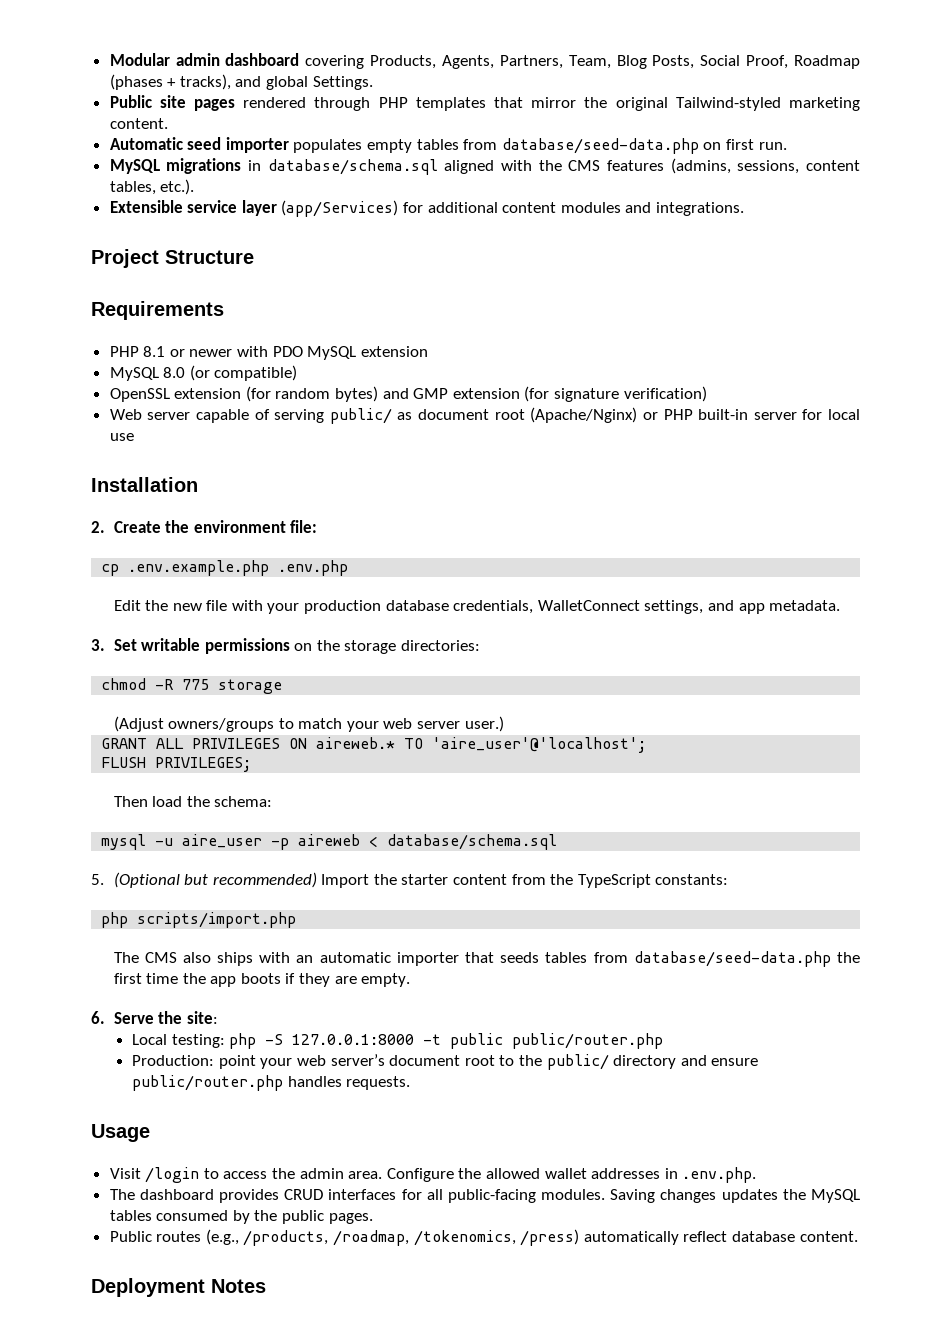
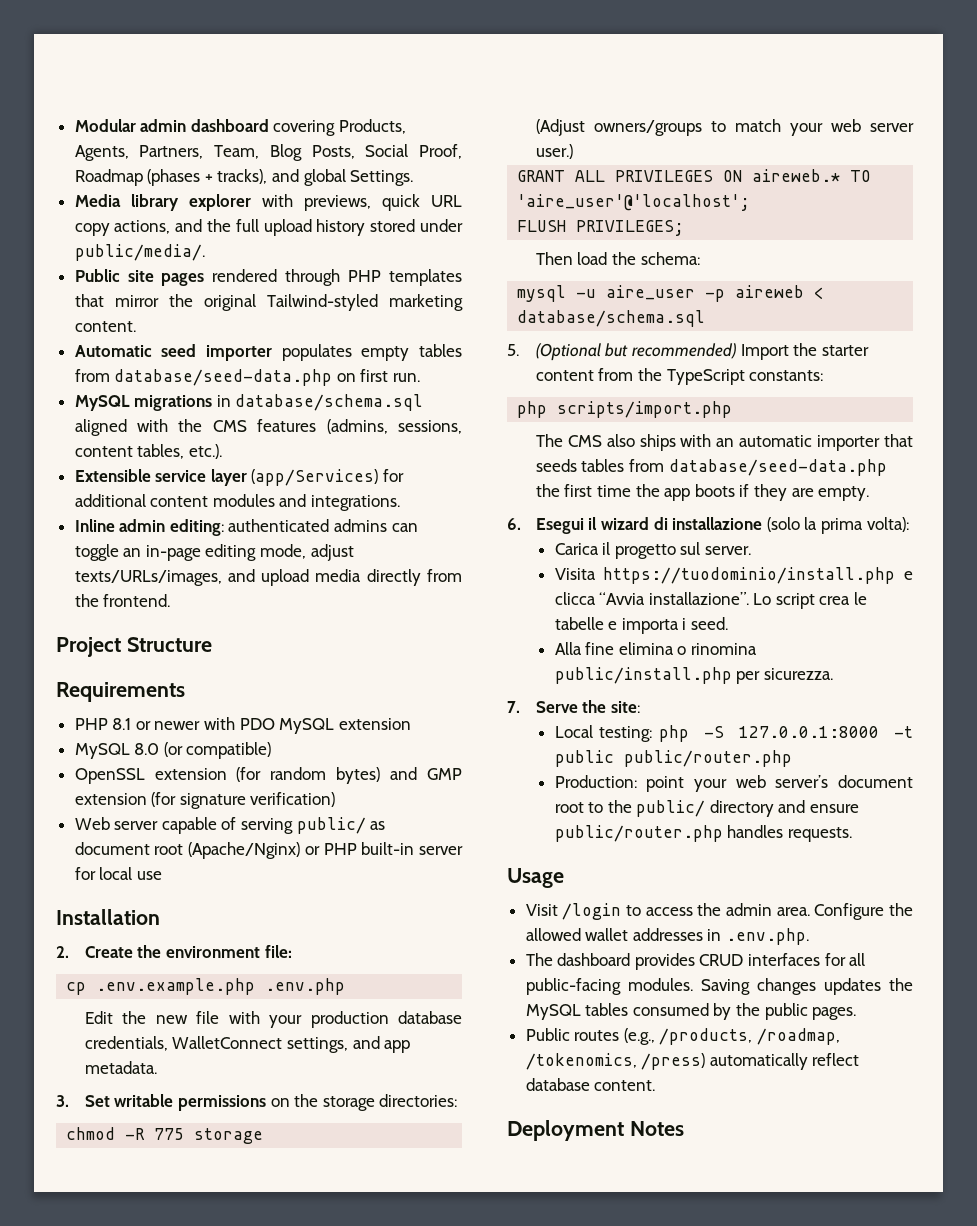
(373, 83) none -> [74,194,463,211] [74,219,463,236] [74,244,205,261] // Media library explorer with previews, quick URL copy actions, and the full upload history stored under public/media/.
(745, 209) none -> [74,519,418,536] [74,544,354,561] [74,569,462,586] [74,594,171,607] // Inline admin editing: authenticated admins can toggle an in-page editing mode, adjust texts/URLs/images, and upload media directly from the frontend.
(105, 1017) none -> [535,517,909,534] [554,542,751,559] [554,567,913,584] [554,592,868,609] [554,617,728,634] [554,642,757,655] [554,667,833,684] [507,701,520,713] Esegui il wizard di installazione (solo la prima volta): // Carica il progetto sul server. // Visita https://tuodominio/install.php e clicca “Avvia installazione”. Lo script crea le tabelle e importa i seed. // Alla fine elimina o rinomina public/install.php per sicurezza. // 7.

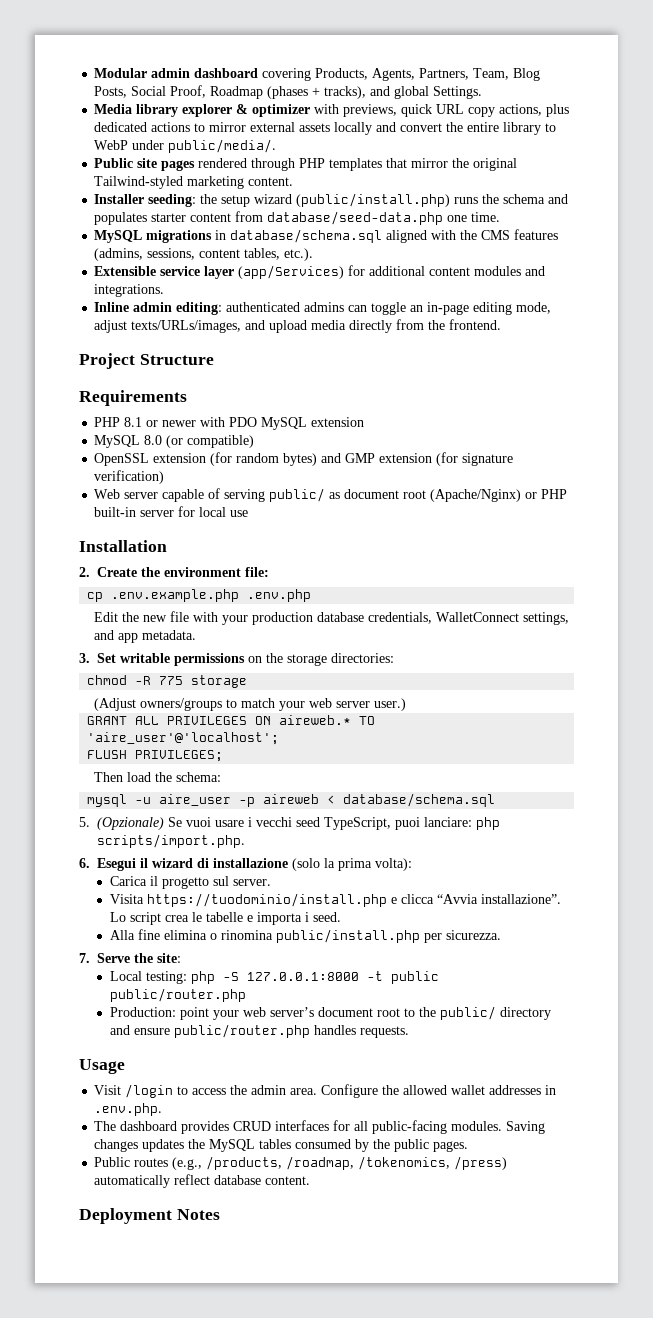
(251, 202) none -> [236,104,311,117] & optimizer
[175,219,416,236] and the full upload history stored -> [546,104,570,117] [94,122,557,135] [94,140,129,150] plus dedicated actions to mirror external assets locally and convert the entire library to WebP
[74,344,462,361] [74,369,421,386] Automatic seed importer populates empty tables from database/seed-data.php on first run. -> [94,193,569,207] [94,211,501,225] Installer seeding: the setup wizard (public/install.php) runs the schema and populates starter content from database/seed-data.php one time.
[535,343,869,361] [535,368,824,385] [517,401,733,418] [535,434,913,451] [535,459,887,476] [535,484,870,501] (Optional but recommended) Import the starter content from the TypeScript constants: // php scripts/import.php // The CMS also ships with an automatic importer that seeds tables from database/seed-data.php the first time the app boots if they are empty. -> [97,817,500,830] [97,834,245,848] (Opzionale) Se vuoi usare i vecchi seed TypeScript, puoi lanciare: php scripts/import.php.

